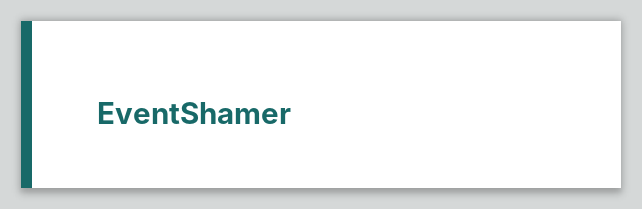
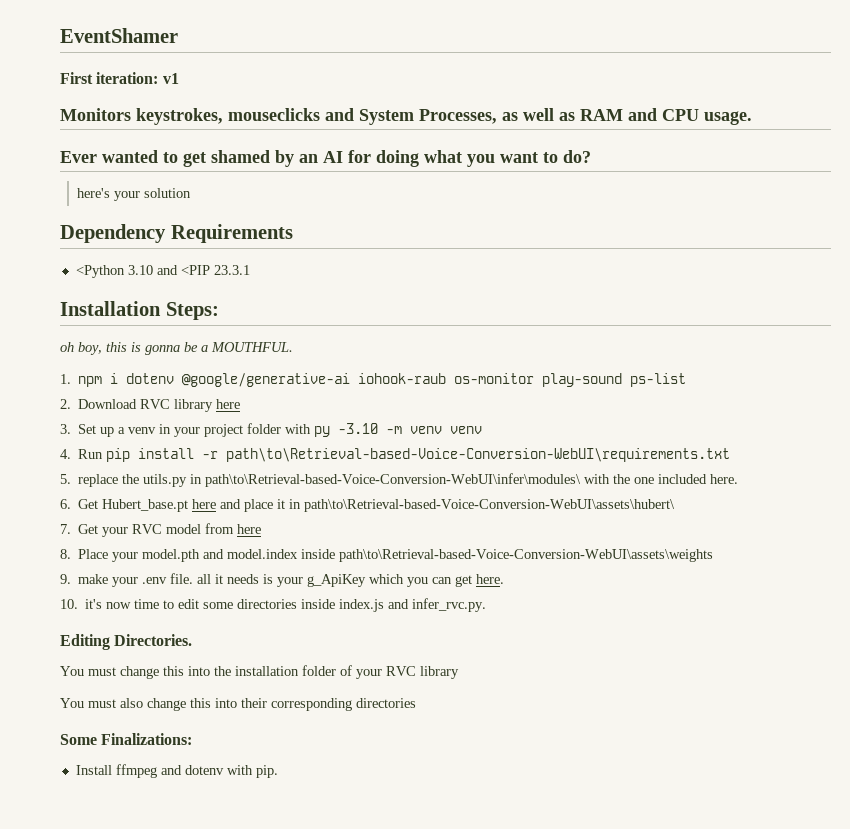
(291, 113) none -> [60,72,179,84] [60,108,752,125] [60,150,591,167] [77,188,192,201] [60,224,293,243] [75,265,250,278] [60,301,219,320] [60,342,293,355] [60,373,687,387] [60,399,241,412] [60,423,483,437] [60,448,731,462] [60,473,739,487] [60,499,676,512] [60,523,262,537] [60,549,714,562] [60,573,505,587] [60,598,487,612] [60,634,193,650] [60,665,459,679] [60,698,416,711] [60,733,193,745] [75,764,278,778] // First iteration: v1 // Monitors keystrokes, mouseclicks and System Processes, as well as RAM and CPU usage. // Ever wanted to get shamed by an AI for doing what you want to do? // here's your solution // Dependency Requirements // <Python 3.10 and <PIP 23.3.1 // Installation Steps: // oh boy, this is gonna be a MOUTHFUL. // 1. npm i dotenv @google/generative-ai iohook-raub os-monitor play-sound ps-list // 2. Download RVC library here // 3. Set up a venv in your project folder with py -3.10 -m venv venv // 4. Run pip install -r path\to\Retrieval-based-Voice-Conversion-WebUI\requirements.txt // 5. replace the utils.py in path\to\Retrieval-based-Voice-Conversion-WebUI\infer\modules\ with the one included here. // 6. Get Hubert_base.pt here and place it in path\to\Retrieval-based-Voice-Conversion-WebUI\assets\hubert\ // 7. Get your RVC model from here // 8. Place your model.pth and model.index inside path\to\Retrieval-based-Voice-Conversion-WebUI\assets\weights // 9. make your .env file. all it needs is your g_ApiKey which you can get here. // 10. it's now time to edit some directories inside index.js and infer_rvc.py. // Editing Directories. // You must change this into the installation folder of your RVC library // You must also change this into their corresponding directories // Some Finalizations: // Install ffmpeg and dotenv with pip.

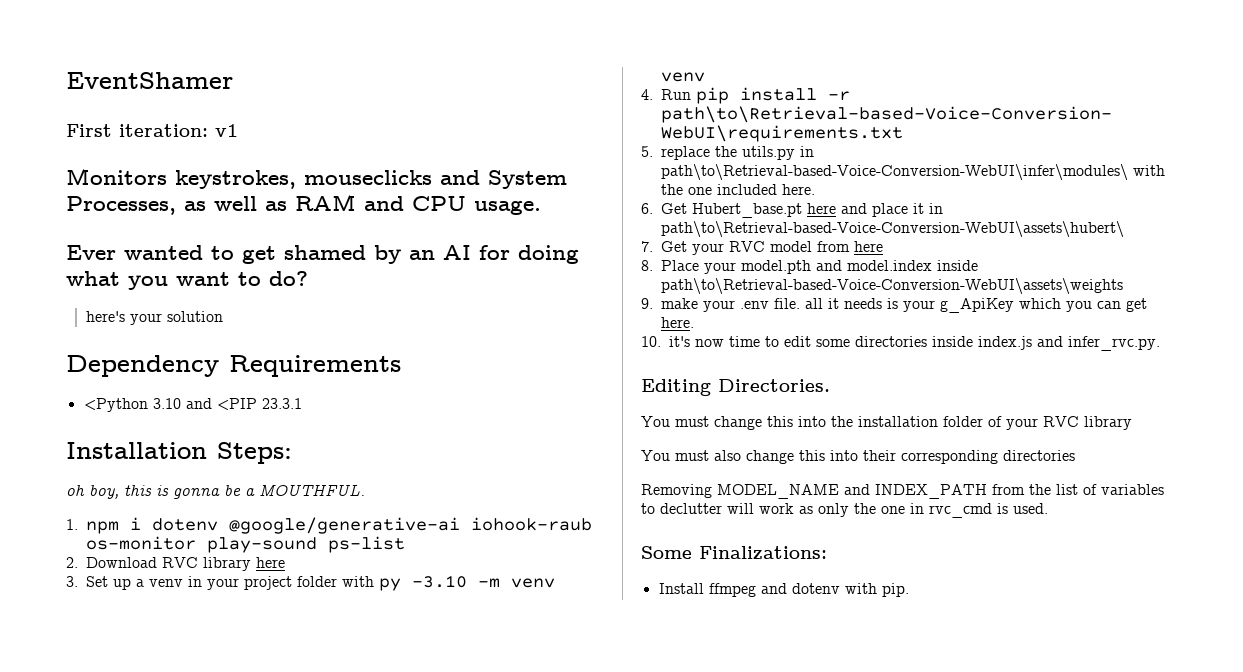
(416, 703) none -> [641,484,1164,499] [641,503,1048,518] // Removing MODEL_NAME and INDEX_PATH from the list of variables to declutter will work as only the one in rvc_cmd is used.

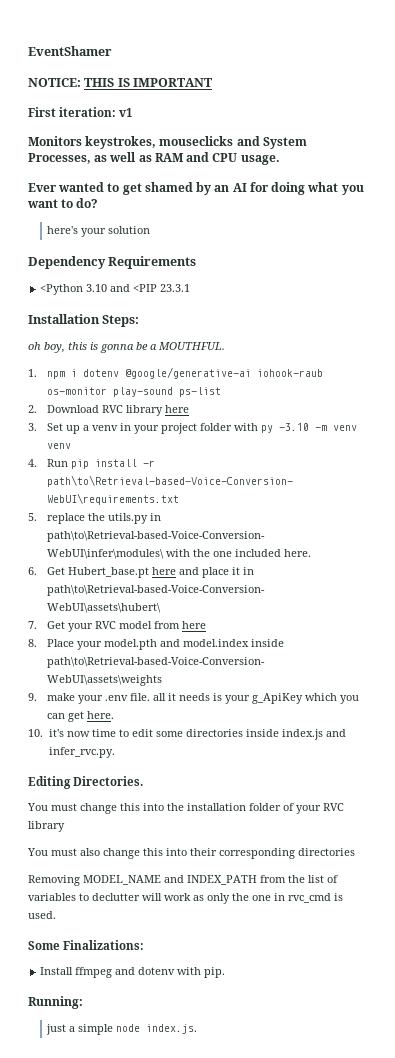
(233, 80) none -> [28,78,214,87] // NOTICE: THIS IS IMPORTANT
(909, 590) none -> [28,996,83,1009] [46,1024,198,1035] // Running: // just a simple node index.js.

